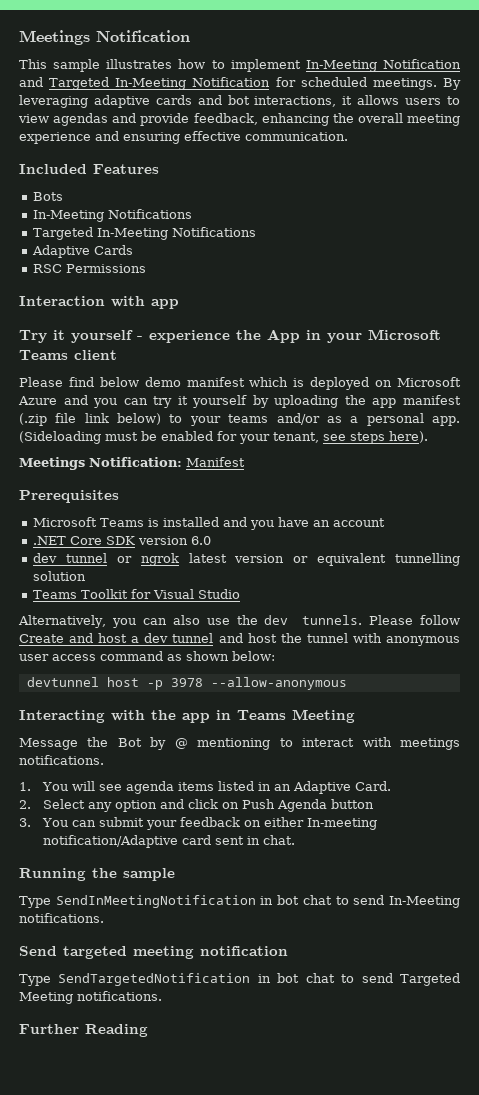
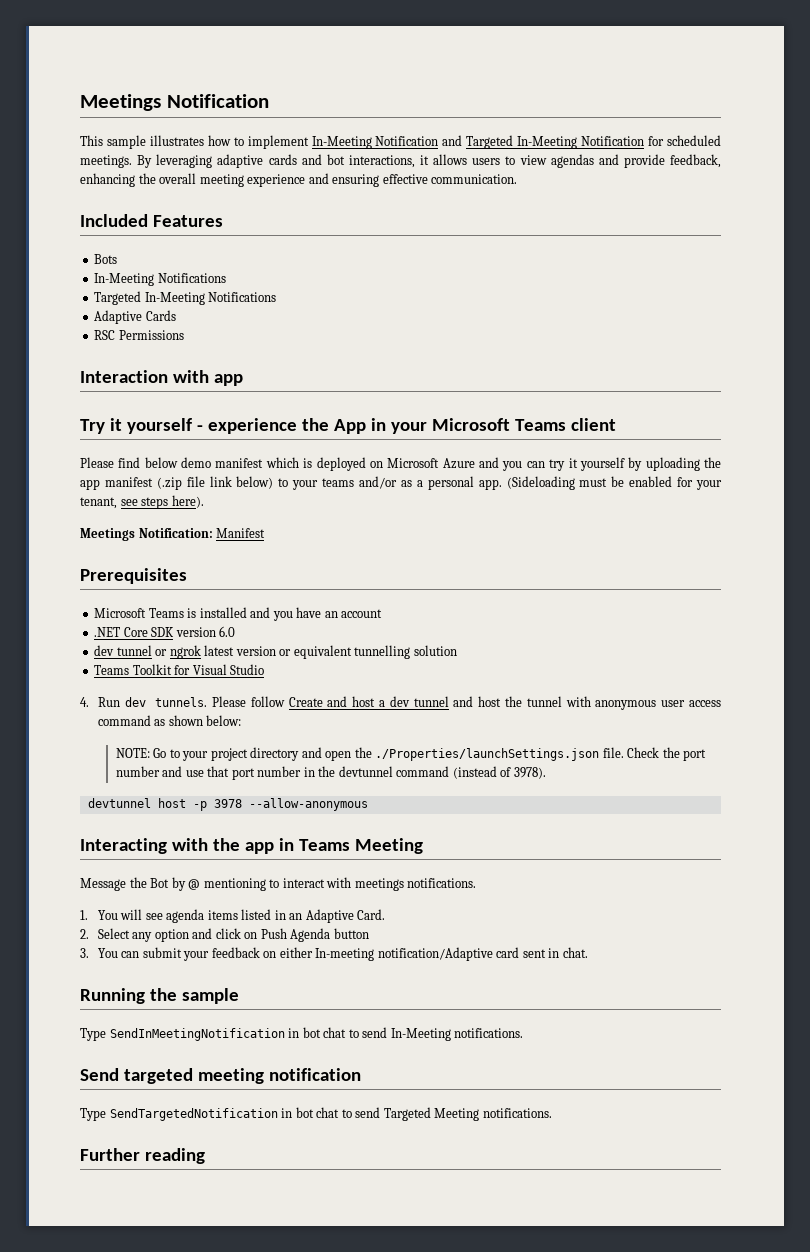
[18,615,258,628] Alternatively, you can also use the -> [80,697,120,707] 4. Run
(275, 656) none -> [115,747,707,761] [115,766,546,780] // NOTE: Go to your project directory and open the ./Properties/launchSettings.json file. Check the port number and use that port number in the devtunnel command (instead of 3978).
[85,1024,148,1037] Reading -> [144,1148,205,1164] reading

